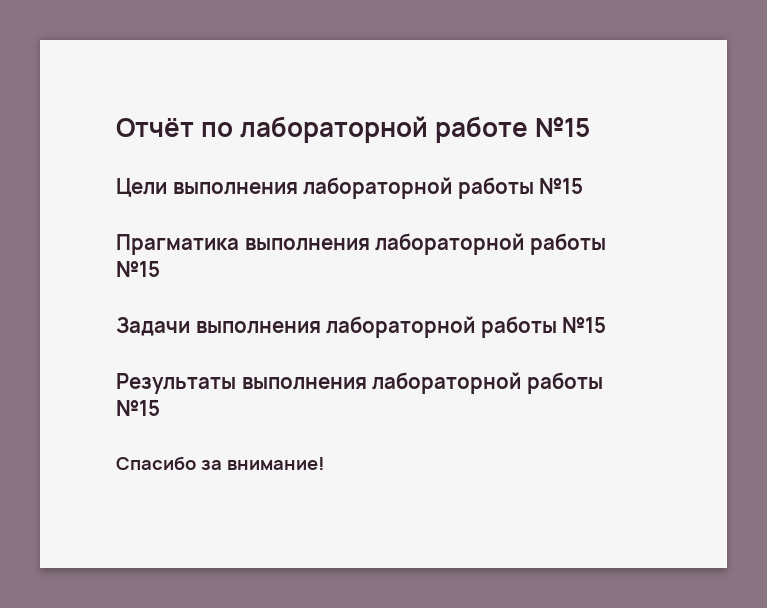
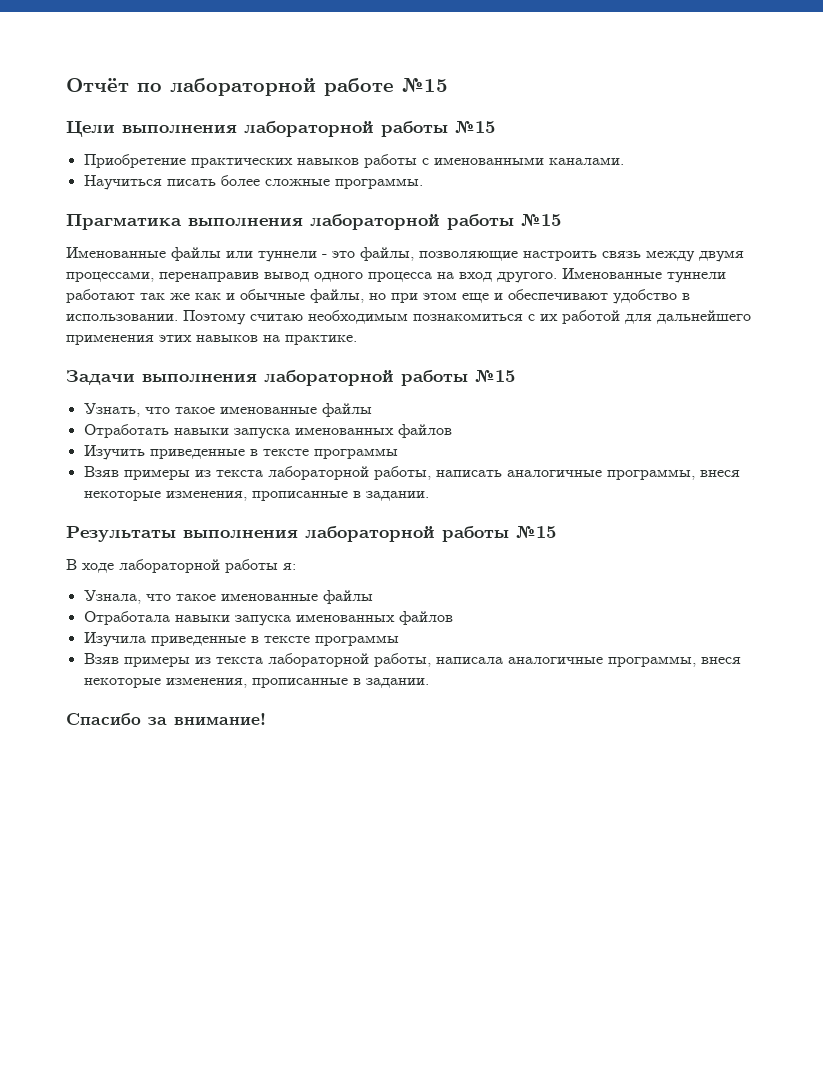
(584, 186) none -> [83,154,624,168] [83,175,423,190] // Приобретение практических навыков работы с именованными каналами. // Научиться писать более сложные программы.
(160, 269) none -> [66,247,744,262] [66,268,726,283] [66,289,690,304] [66,310,751,325] [66,334,357,345] // Именованные файлы или туннели - это файлы, позволяющие настроить связь между двумя процессами, перенаправив вывод одного процесса на вход другого. Именованные туннели работают так же как и обычные файлы, но при этом еще и обеспечивают удобство в использовании. Поэтому считаю необходимым познакомиться с их работой для дальнейшего применения этих навыков на практике.
(607, 325) none -> [83,403,372,417] [83,424,452,439] [83,445,398,460] [83,466,740,480] [83,490,429,501] // Узнать, что такое именованные файлы // Отработать навыки запуска именованных файлов // Изучить приведенные в тексте программы // Взяв примеры из текста лабораторной работы, написать аналогичные программы, внеся некоторые изменения, прописанные в задании.
(160, 408) none -> [66,559,296,573] [83,590,373,604] [83,611,453,626] [83,632,399,647] [83,653,741,667] [83,677,429,688] // В ходе лабораторной работы я: // Узнала, что такое именованные файлы // Отработала навыки запуска именованных файлов // Изучила приведенные в тексте программы // Взяв примеры из текста лабораторной работы, написала аналогичные программы, внеся некоторые изменения, прописанные в задании.

